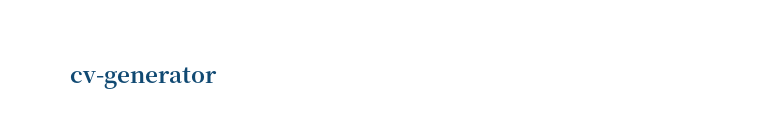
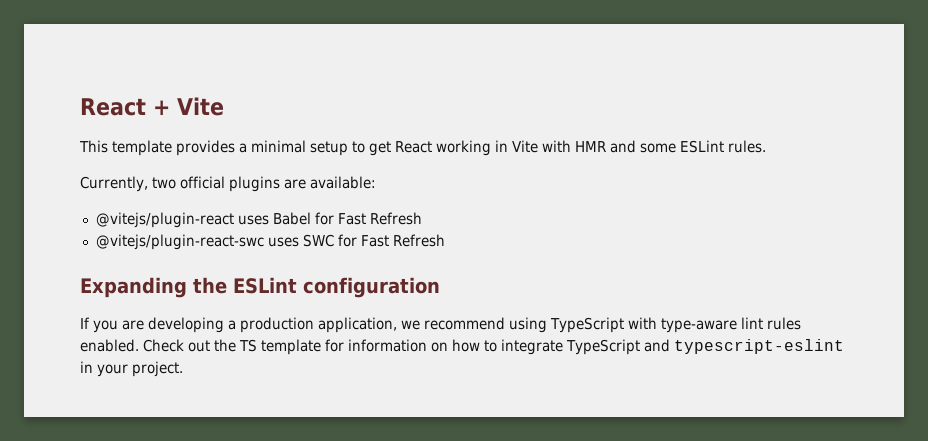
[70,67,217,89] cv-generator -> [80,97,224,116] [79,140,766,156] [80,176,376,192] [95,212,422,228] [95,234,445,250] [80,277,440,298] [80,317,801,333] [80,339,844,355] [80,361,183,377] React + Vite // This template provides a minimal setup to get React working in Vite with HMR and some ESLint rules. // Currently, two official plugins are available: // @vitejs/plugin-react uses Babel for Fast Refresh // @vitejs/plugin-react-swc uses SWC for Fast Refresh // Expanding the ESLint configuration // If you are developing a production application, we recommend using TypeScript with type-aware lint rules enabled. Check out the TS template for information on how to integrate TypeScript and typescript-eslint in your project.

